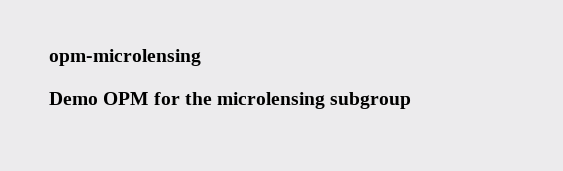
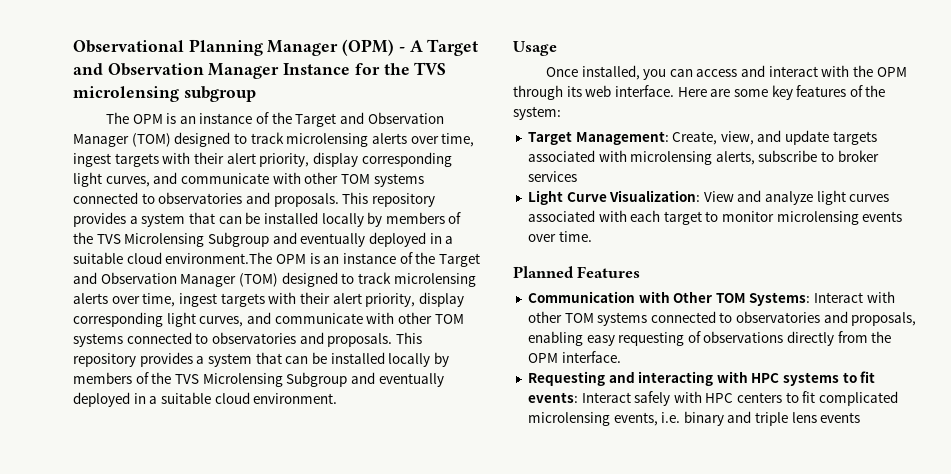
[49,49,201,66] [49,92,149,105] opm-microlensing // Demo OPM -> [73,39,479,56] [73,63,351,79] Observational Planning Manager (OPM) - A Target and Observation Manager Instance
(212, 98) none -> [414,62,447,75] TVS
(412, 100) none -> [105,112,444,127] [73,132,475,147] [73,152,452,167] [73,172,424,187] [73,192,435,207] [73,212,462,227] [73,232,454,247] [73,252,480,267] [73,272,476,287] [73,292,464,307] [73,312,464,327] [73,332,422,347] [73,352,449,367] [73,372,444,387] [73,392,338,407] [513,41,557,56] [545,65,907,80] [513,85,886,100] [513,106,561,120] [527,130,877,145] [527,150,879,165] [527,171,577,182] [527,190,890,205] [527,210,903,225] [527,231,592,242] [513,266,641,278] [527,291,895,306] [527,311,917,326] [527,331,892,346] [527,351,621,363] [527,371,876,386] [527,391,899,406] [527,411,861,426] // The OPM is an instance of the Target and Observation Manager (TOM) designed to track microlensing alerts over time, ingest targets with their alert priority, display corresponding light curves, and communicate with other TOM systems connected to observatories and proposals. This repository provides a system that can be installed locally by members of the TVS Microlensing Subgroup and eventually deployed in a suitable cloud environment.The OPM is an instance of the Target and Observation Manager (TOM) designed to track microlensing alerts over time, ingest targets with their alert priority, display corresponding light curves, and communicate with other TOM systems connected to observatories and proposals. This repository provides a system that can be installed locally by members of the TVS Microlensing Subgroup and eventually deployed in a suitable cloud environment. // Usage // Once installed, you can access and interact with the OPM through its web interface. Here are some key features of the system: // Target Management: Create, view, and update targets associated with microlensing alerts, subscribe to broker services // Light Curve Visualization: View and analyze light curves associated with each target to monitor microlensing events over time. // Planned Features // Communication with Other TOM Systems: Interact with other TOM systems connected to observatories and proposals, enabling easy requesting of observations directly from the OPM interface. // Requesting and interacting with HPC systems to fit events: Interact safely with HPC centers to fit complicated microlensing events, i.e. binary and triple lens events

